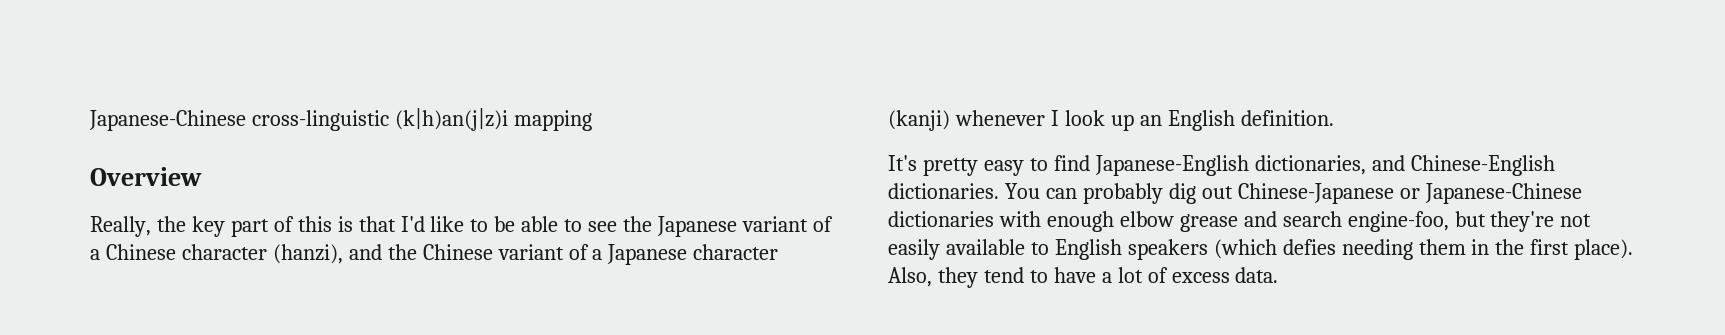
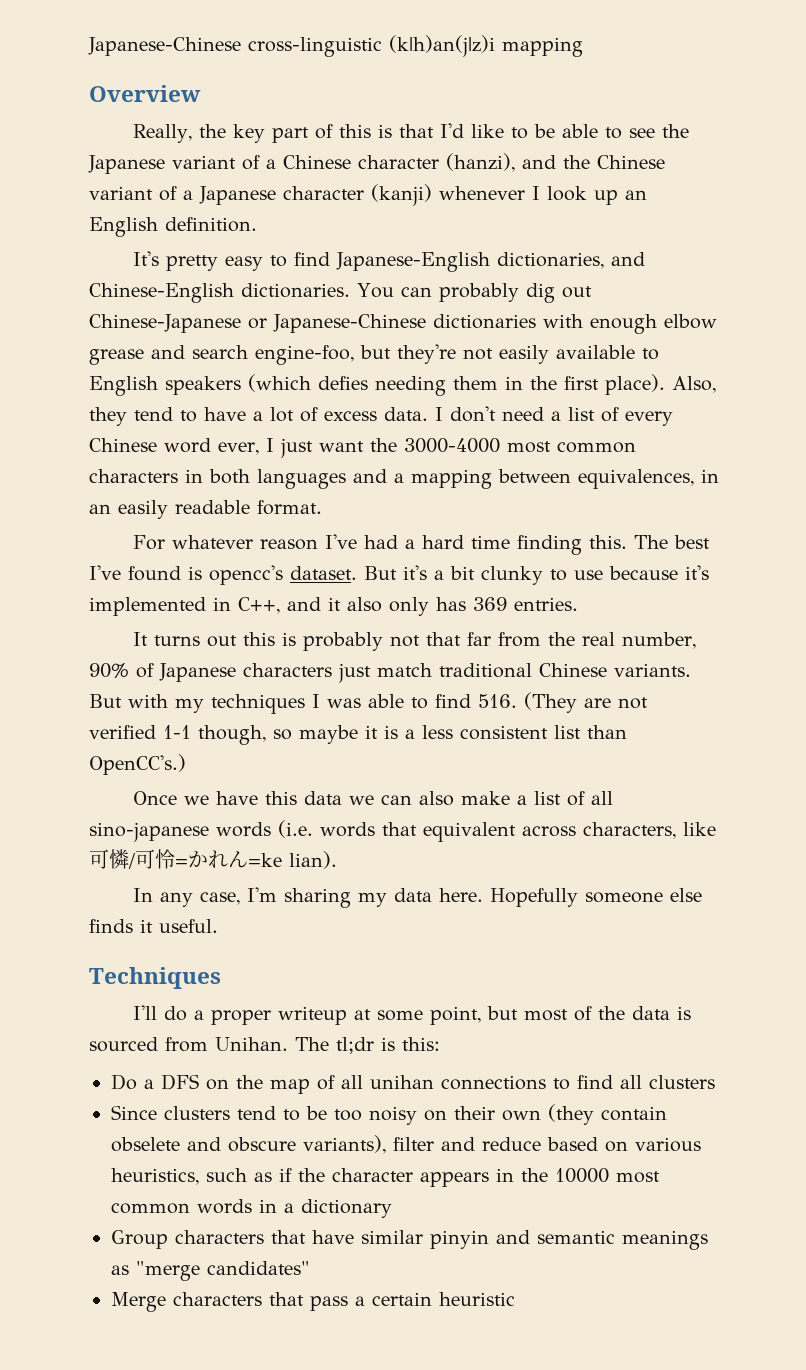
(1279, 275) none -> [435,406,673,426] [89,438,636,458] [89,469,719,489] [89,500,322,519] [133,534,711,555] [89,565,709,585] [89,597,578,616] [133,632,697,651] [89,663,691,683] [89,692,648,714] [89,725,627,745] [89,754,186,775] [133,791,614,806] [89,820,716,842] [89,849,337,869] [133,887,703,908] [89,919,218,933] [89,967,221,989] [133,1005,692,1025] [89,1037,440,1054] [111,1074,715,1094] [111,1104,667,1125] [111,1135,701,1154] [111,1168,660,1187] [111,1199,392,1218] [111,1230,708,1250] [111,1261,310,1281] [111,1292,515,1312] I don't need a list of every Chinese word ever, I just want the 3000-4000 most common characters in both languages and a mapping between equivalences, in an easily readable format. // For whatever reason I've had a hard time finding this. The best I've found is opencc's dataset. But it's a bit clunky to use because it's implemented in C++, and it also only has 369 entries. // It turns out this is probably not that far from the real number, 90% of Japanese characters just match traditional Chinese variants. But with my techniques I was able to find 516. (They are not verified 1-1 though, so maybe it is a less consistent list than OpenCC's.) // Once we have this data we can also make a list of all sino-japanese words (i.e. words that equivalent across characters, like可憐/可怜=かれん=ke lian). // In any case, I'm sharing my data here. Hopefully someone else finds it useful. // Techniques // I'll do a proper writeup at some point, but most of the data is sourced from Unihan. The tl;dr is this: // Do a DFS on the map of all unihan connections to find all clusters // Since clusters tend to be too noisy on their own (they contain obselete and obscure variants), filter and reduce based on various heuristics, such as if the character appears in the 10000 most common words in a dictionary // Group characters that have similar pinyin and semantic meanings as "merge candidates" // Merge characters that pass a certain heuristic

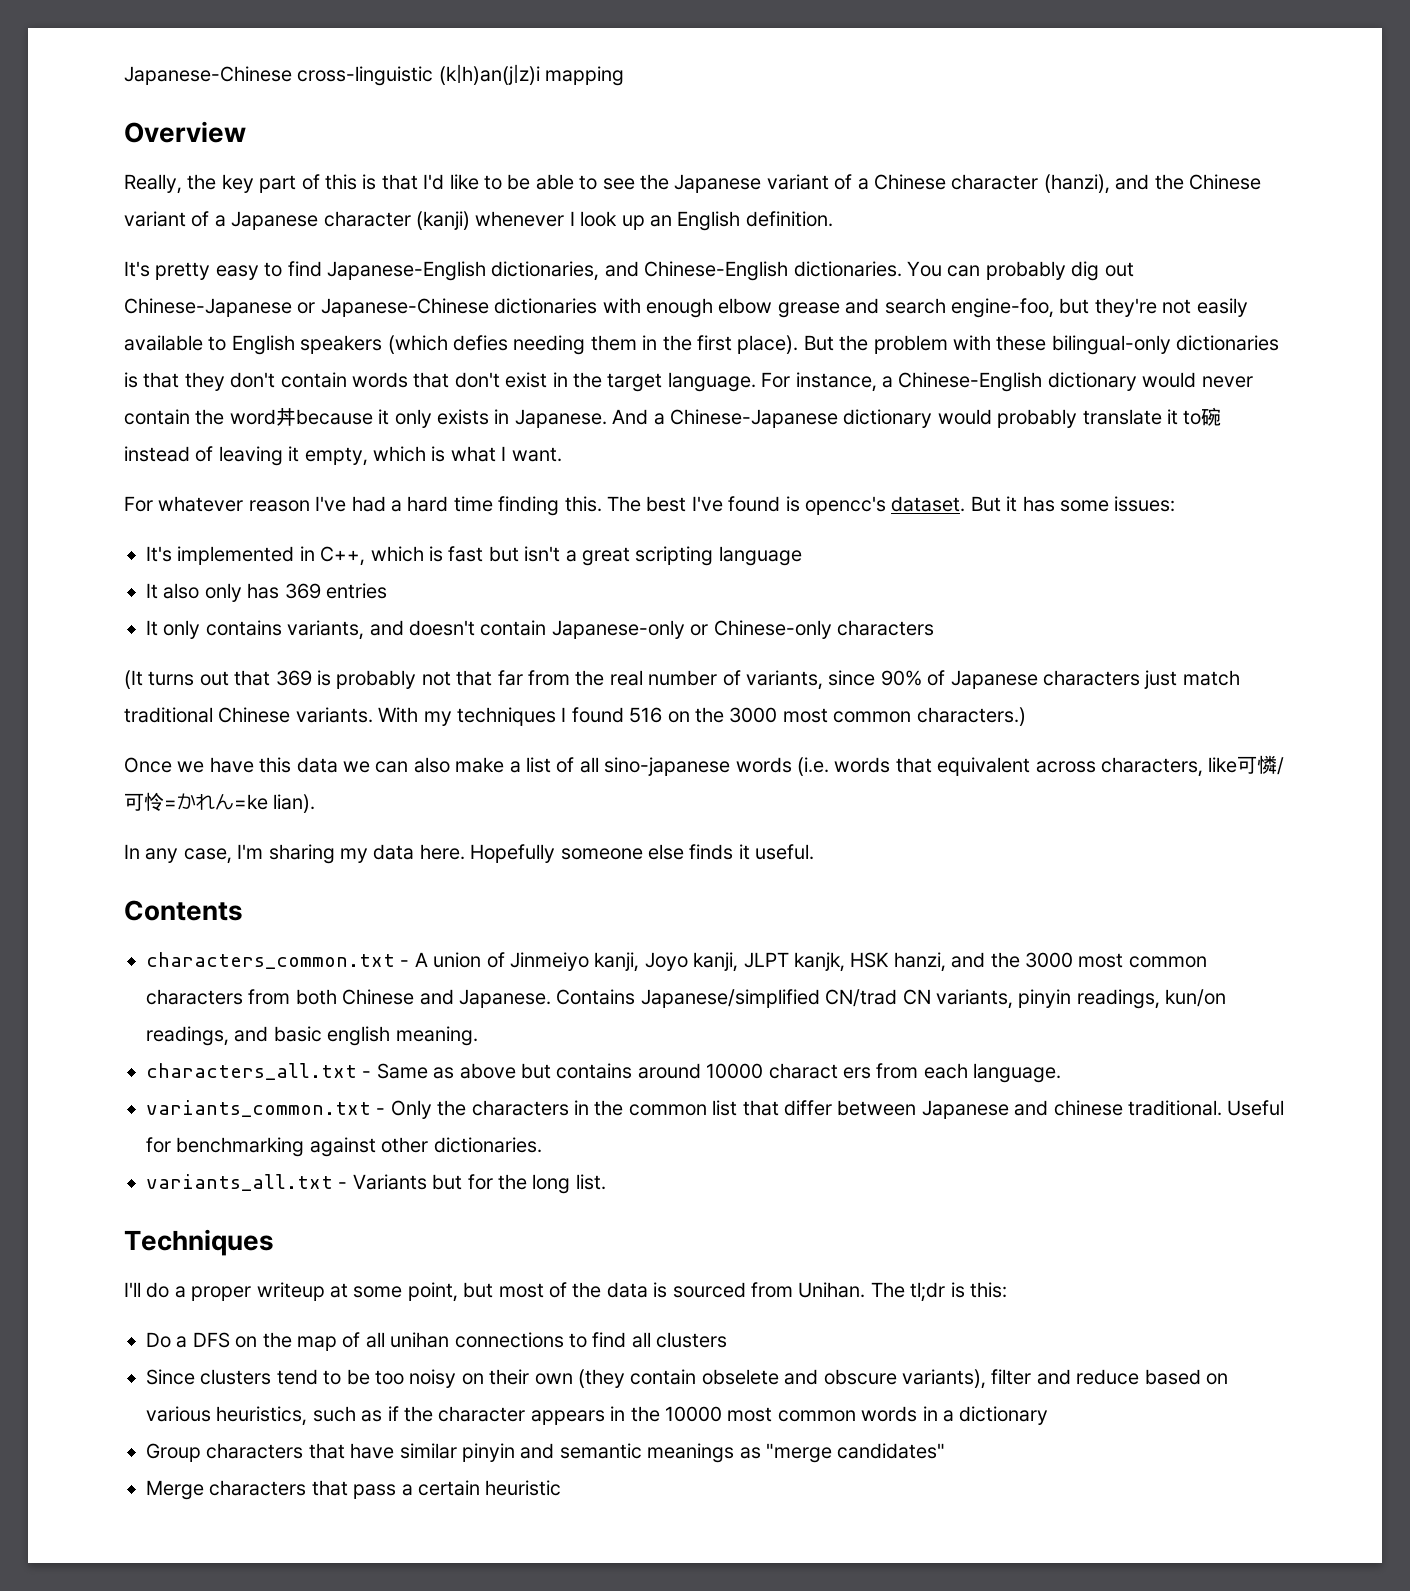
[672,376,716,393] [89,406,673,426] [89,438,636,458] [89,469,719,489] [89,500,322,519] Also, they tend to have a lot of excess data. I don't need a list of every Chinese word ever, I just want the 3000-4000 most common characters in both languages and a mapping between equivalences, in an easily readable format. -> [803,335,1280,355] [124,372,1253,392] [124,407,1222,428] [124,446,562,466] But the problem with these bilingual-only dictionaries is that they don't contain words that don't exist in the target language. For instance, a Chinese-English dictionary would never contain the word丼because it only exists in Japanese. And a Chinese-Japanese dictionary would probably translate it to碗instead of leaving it empty, which is what I want.
[403,565,709,585] [89,597,341,616] it's a bit clunky to use because it's implemented in C++, and it -> [1006,496,1176,512] [146,546,802,566] [146,583,158,599] it has some issues: // It's implemented in C++, which is fast but isn't a great scripting language // It
[514,597,578,611] [133,632,276,647] entries. // It turns out this -> [326,583,387,599] [146,620,934,640] [124,670,312,689] entries // It only contains variants, and doesn't contain Japanese-only or Chinese-only characters // (It turns out that 369
[622,632,697,649] number, -> [648,670,876,690] number of variants, since
[89,694,168,708] But with -> [378,707,419,723] With
[327,692,648,713] [89,725,627,745] [89,754,186,775] was able to find 516. (They are not verified 1-1 though, so maybe it is a less consistent list than OpenCC's.) -> [571,707,1026,726] found 516 on the 3000 most common characters.)
(218, 926) none -> [124,900,243,921] [146,952,1207,972] [146,989,1227,1009] [146,1026,478,1046] [146,1063,1062,1083] [146,1100,1285,1119] [146,1137,542,1157] [146,1174,606,1194] // Contents // characters_common.txt - A union of Jinmeiyo kanji, Joyo kanji, JLPT kanjk, HSK hanzi, and the 3000 most common characters from both Chinese and Japanese. Contains Japanese/simplified CN/trad CN variants, pinyin readings, kun/on readings, and basic english meaning. // characters_all.txt - Same as above but contains around 10000 charact ers from each language. // variants_common.txt - Only the characters in the common list that differ between Japanese and chinese traditional. Useful for benchmarking against other dictionaries. // variants_all.txt - Variants but for the long list.

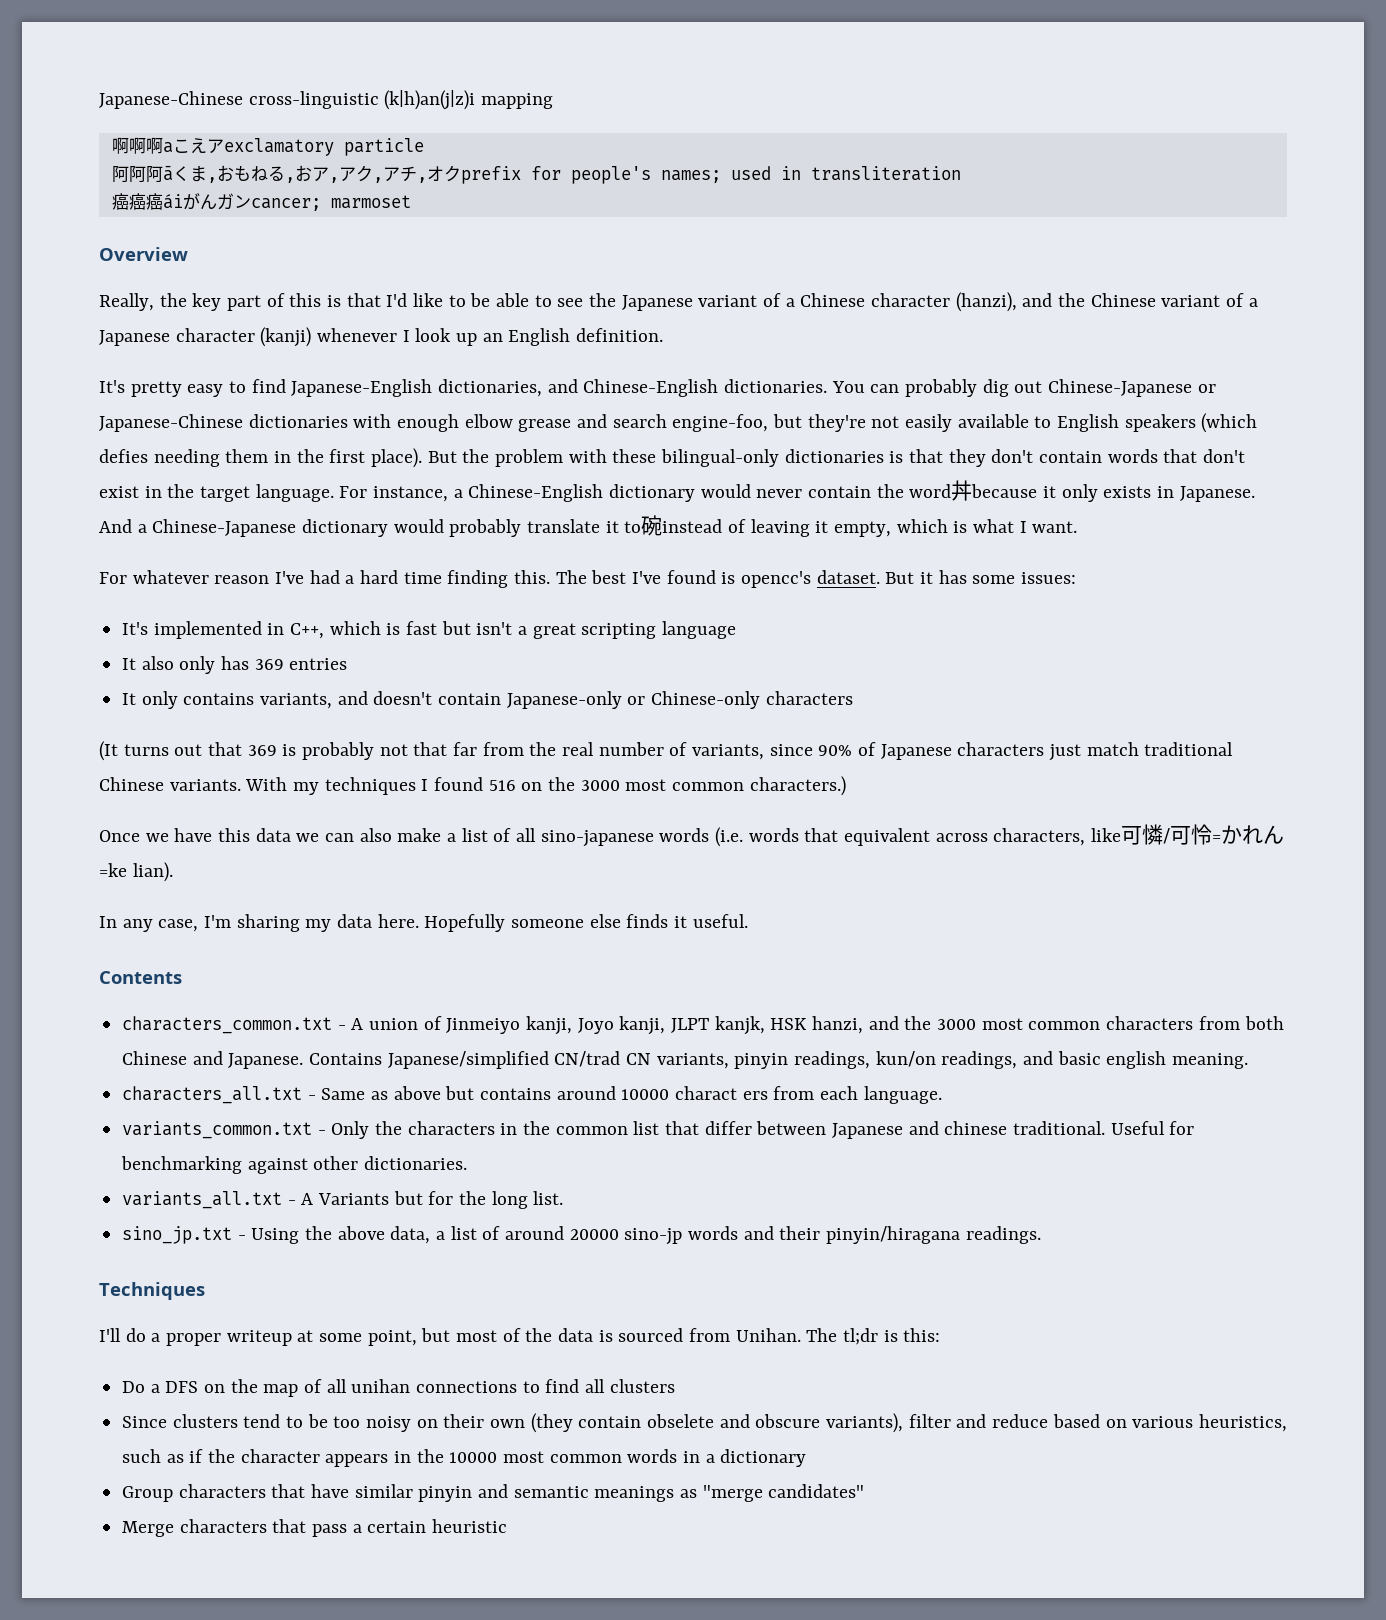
(625, 76) none -> [111,137,424,156] [111,165,961,184] [111,193,411,211] // 啊啊啊aこえアexclamatory particle // 阿阿阿āくま,おもねる,おア,アク,アチ,オクprefix for people's names; used in transliteration // 癌癌癌áiがんガンcancer; marmoset
(348, 1185) none -> [301,1193,314,1205] A
(606, 1182) none -> [122,1226,1041,1245] // sino_jp.txt - Using the above data, a list of around 20000 sino-jp words and their pinyin/hiragana readings.

